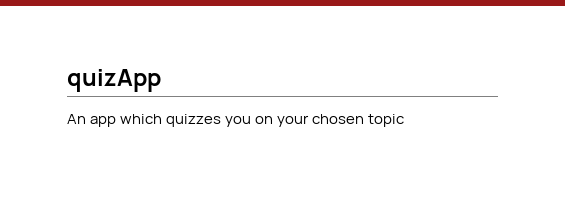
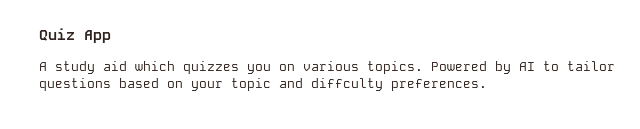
[67,69,161,92] [67,114,405,127] quizApp // An app which quizzes you on your chosen topic -> [39,28,111,43] [39,61,615,74] [39,78,487,91] Quiz App // A study aid which quizzes you on various topics. Powered by AI to tailor questions based on your topic and diffculty preferences.

